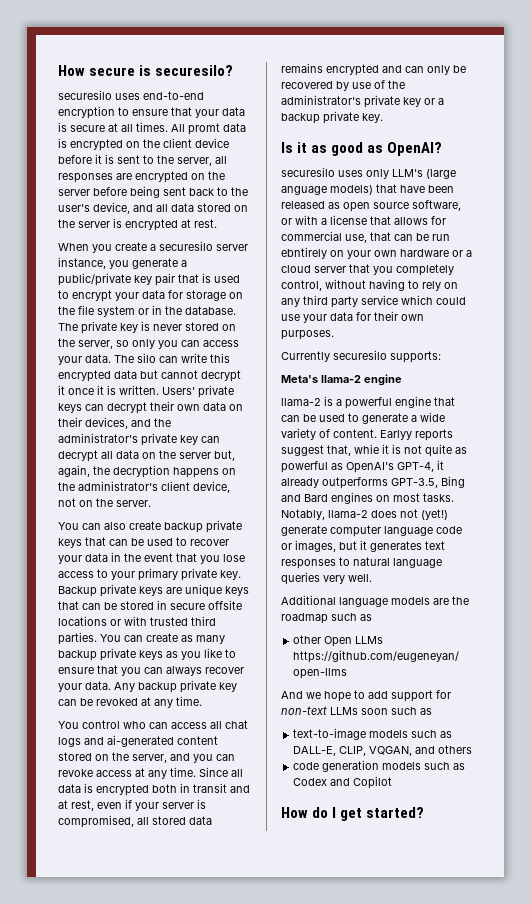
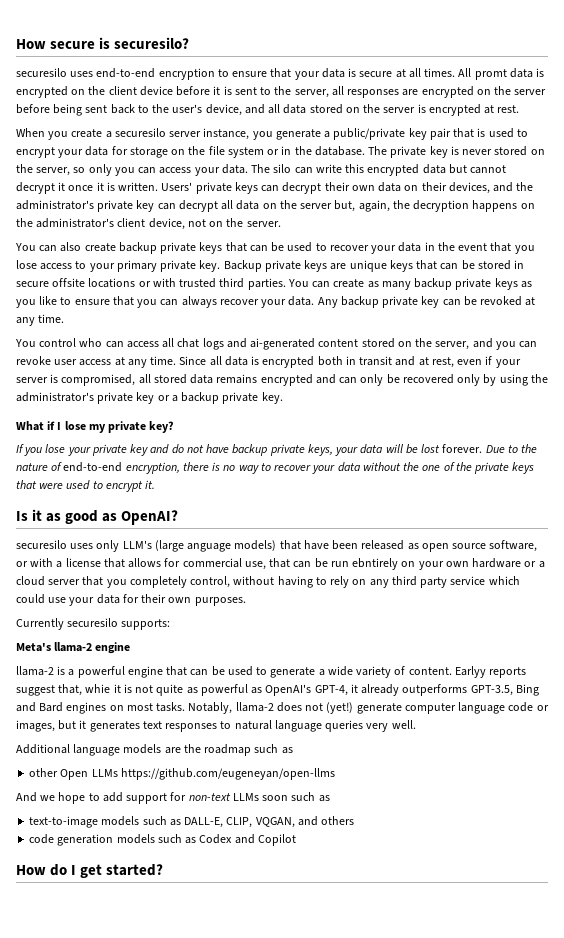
(93, 773) none -> [54,359,78,365] user
[336,80,385,91] by use of -> [457,374,528,386] only by using
(383, 118) none -> [16,421,175,433] [16,444,538,456] [16,462,535,474] [16,480,156,492] // What if I lose my private key? // If you lose your private key and do not have backup private keys, your data will be lost forever. Due to the nature of end-to-end encryption, there is no way to recover your data without the one of the private keys that were used to encrypt it.

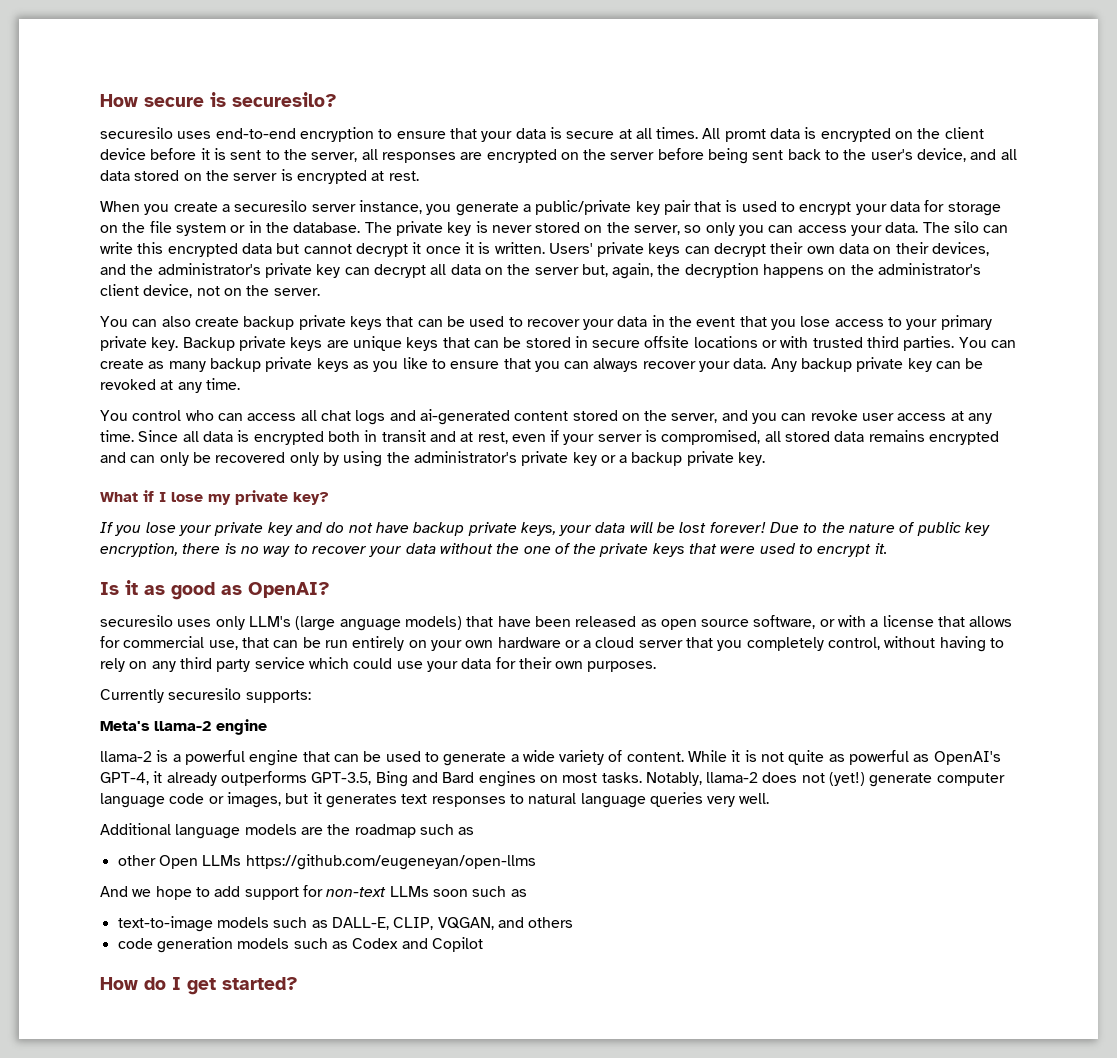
[442,444,483,453] forever. -> [709,522,766,533] forever!
[63,462,123,472] end-to-end -> [916,522,991,536] public key
[352,558,399,570] ebntirely -> [352,636,405,651] entirely
[454,666,527,678] [16,684,111,696] Earlyy reports suggest that, whie -> [688,750,728,762] While

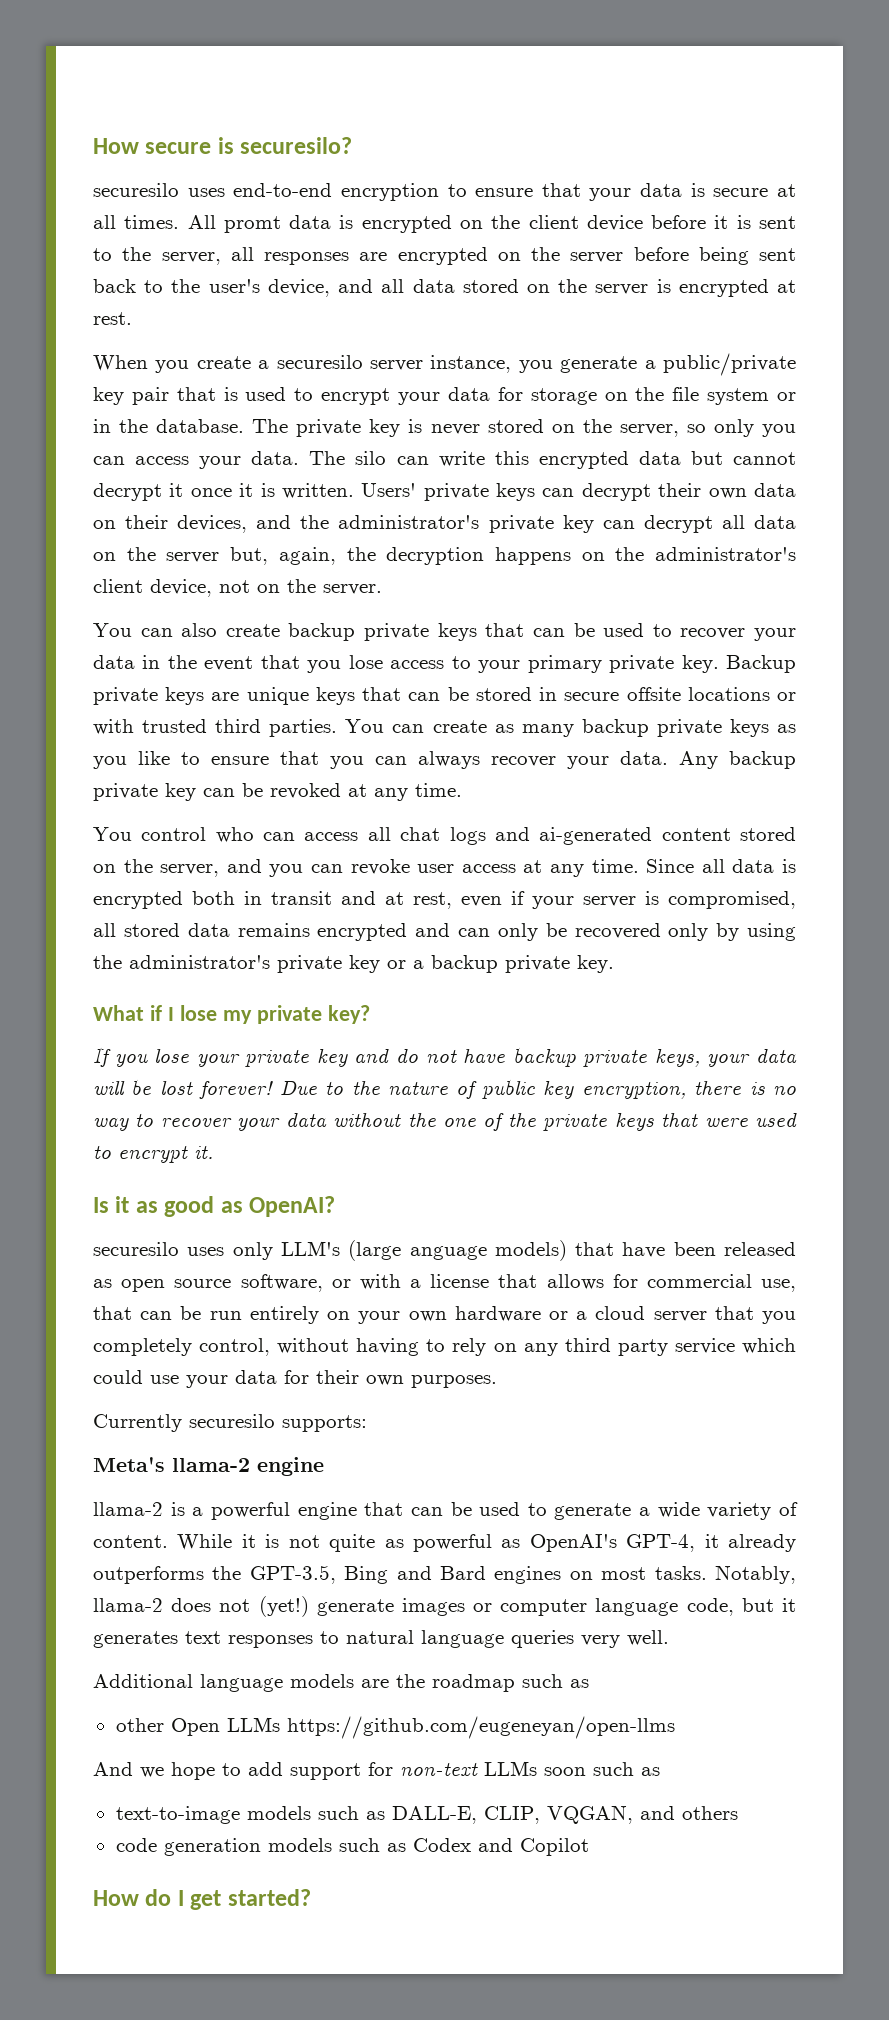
(307, 778) none -> [212,1566,242,1580] the
[936,773,1005,786] [100,792,281,808] computer language code or images, -> [401,1598,734,1616] images or computer language code,

